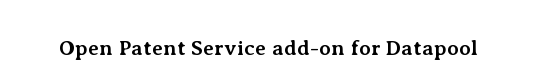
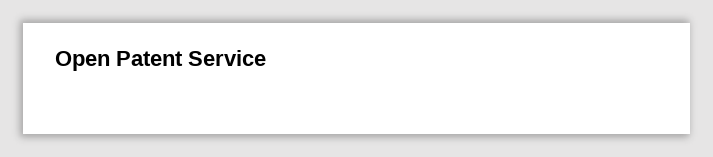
[272,40,479,60] add-on for Datapool -> (266, 58) none

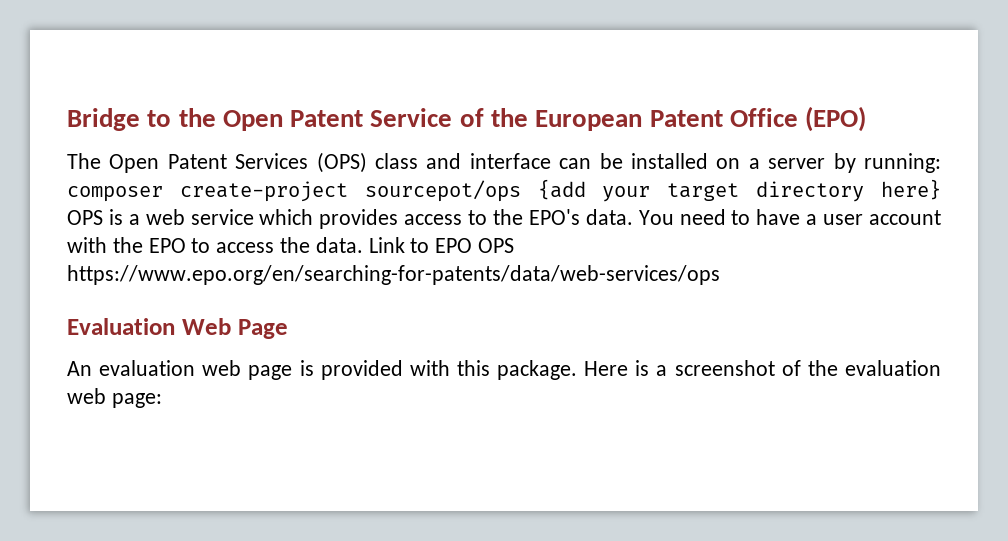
[55,50,266,71] Open Patent Service -> [67,106,867,132] [67,152,941,173] [67,179,942,202] [67,209,942,229] [67,237,515,253] [67,265,720,285] [67,318,288,339] [67,360,941,380] [67,388,162,408] Bridge to the Open Patent Service of the European Patent Office (EPO) // The Open Patent Services (OPS) class and interface can be installed on a server by running: composer create-project sourcepot/ops {add your target directory here} OPS is a web service which provides access to the EPO's data. You need to have a user account with the EPO to access the data. Link to EPO OPS https://www.epo.org/en/searching-for-patents/data/web-services/ops // Evaluation Web Page // An evaluation web page is provided with this package. Here is a screenshot of the evaluation web page:

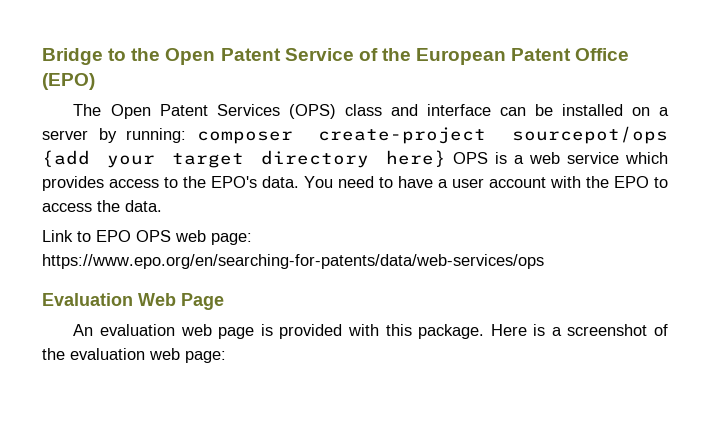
(363, 245) none -> (162, 206) //
(515, 245) none -> [175,230,252,245] web page:

